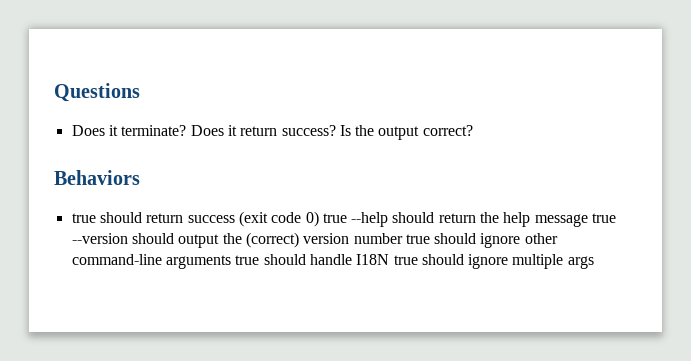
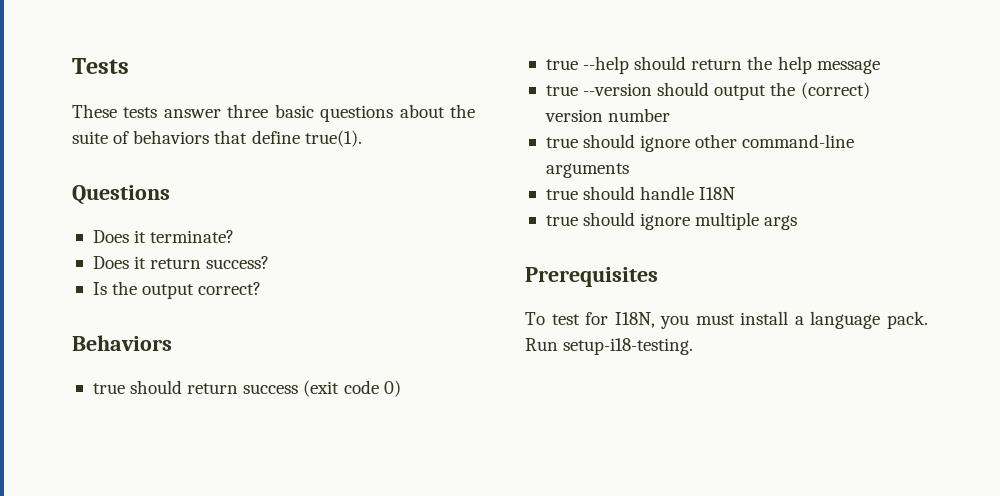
(54, 92) none -> [72,58,129,74] [72,104,475,122] [72,130,362,147] Tests // These tests answer three basic questions about the suite of behaviors that define true(1). //
(187, 130) none -> (235, 236) //
(336, 130) none -> (270, 262) //
(319, 219) none -> (401, 388) //
(588, 220) none -> (880, 66) //
(403, 238) none -> (671, 115) //
(231, 262) none -> (629, 170) //
(390, 259) none -> (736, 193) //
(594, 262) none -> [525,267,658,287] [525,311,928,329] [525,338,694,355] // Prerequisites // To test for I18N, you must install a language pack. Run setup-i18-testing.

